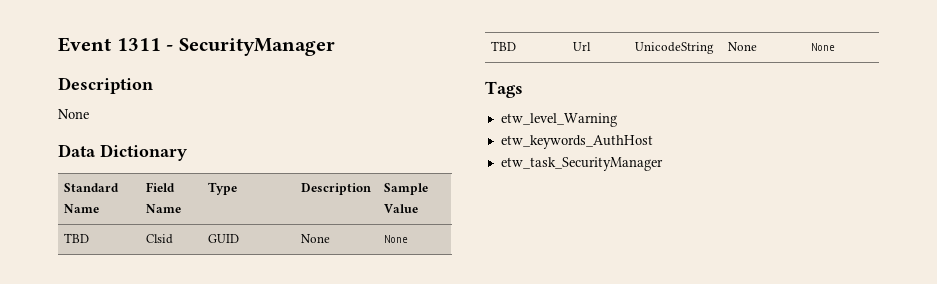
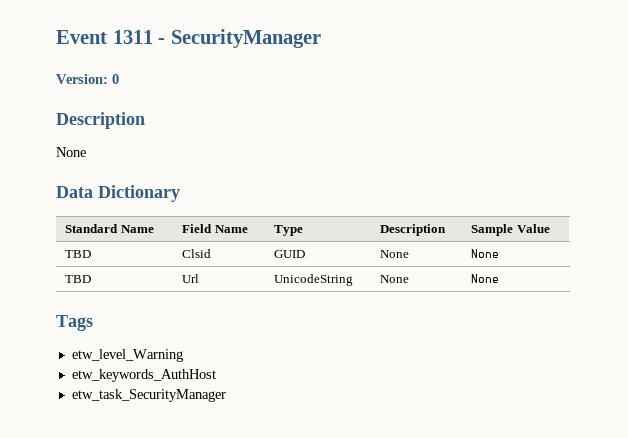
(335, 47) none -> [56,74,119,84] // Version: 0

